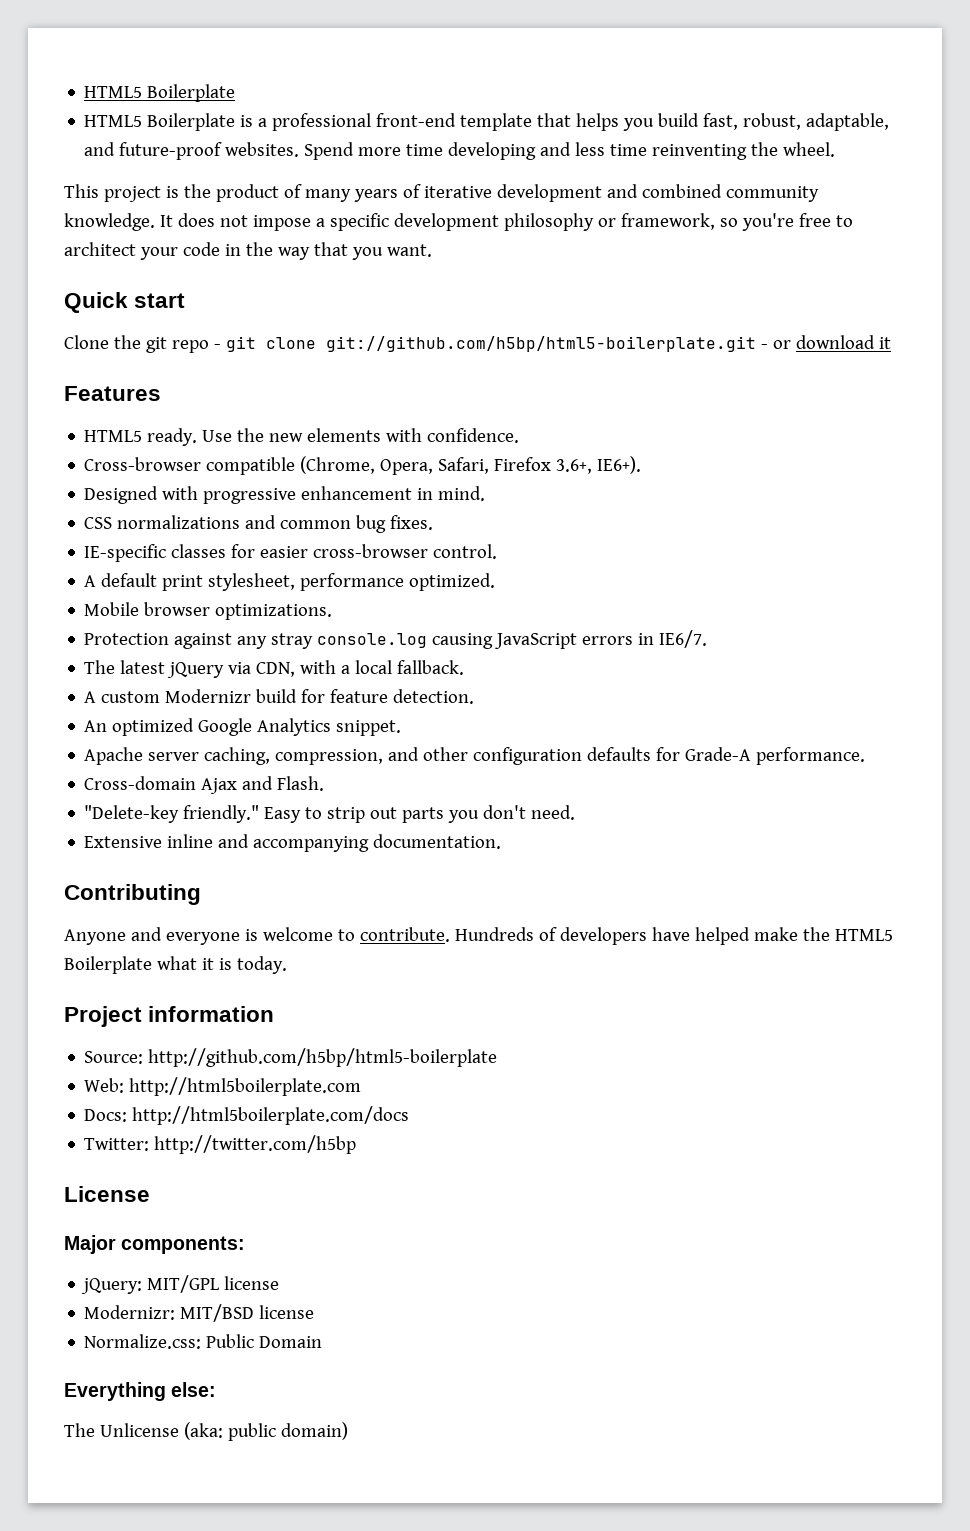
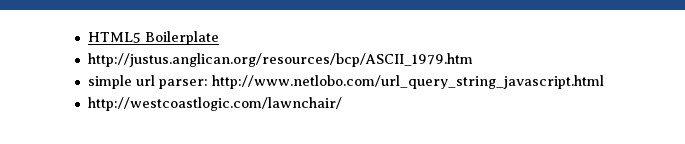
[84,113,890,131] [84,142,836,160] [64,184,819,202] [64,213,853,231] [64,242,432,260] [64,292,186,313] [64,335,891,353] [64,386,161,401] [84,428,520,446] [84,456,642,475] [84,486,486,504] [84,515,434,533] [84,544,498,562] [84,573,496,591] [84,602,333,620] [84,630,708,649] [84,660,465,678] [84,689,475,704] [84,718,402,736] [84,747,866,765] [84,776,325,794] [84,805,576,823] [84,834,502,852] [64,884,201,905] [64,927,893,945] [64,956,287,974] [64,1006,275,1027] [84,1048,498,1067] [84,1077,362,1096] [84,1106,410,1125] [84,1135,357,1154] [64,1186,150,1202] [64,1235,246,1254] [81,1275,280,1294] [84,1304,315,1322] [84,1334,323,1349] [64,1382,217,1401] [64,1422,348,1441] HTML5 Boilerplate is a professional front-end template that helps you build fast, robust, adaptable, and future-proof websites. Spend more time developing and less time reinventing the wheel. // This project is the product of many years of iterative development and combined community knowledge. It does not impose a specific development philosophy or framework, so you're free to architect your code in the way that you want. // Quick start // Clone the git repo - git clone git://github.com/h5bp/html5-boilerplate.git - or download it // Features // HTML5 ready. Use the new elements with confidence. // Cross-browser compatible (Chrome, Opera, Safari, Firefox 3.6+, IE6+). // Designed with progressive enhancement in mind. // CSS normalizations and common bug fixes. // IE-specific classes for easier cross-browser control. // A default print stylesheet, performance optimized. // Mobile browser optimizations. // Protection against any stray console.log causing JavaScript errors in IE6/7. // The latest jQuery via CDN, with a local fallback. // A custom Modernizr build for feature detection. // An optimized Google Analytics snippet. // Apache server caching, compression, and other configuration defaults for Grade-A performance. // Cross-domain Ajax and Flash. // "Delete-key friendly." Easy to strip out parts you don't need. // Extensive inline and accompanying documentation. // Contributing // Anyone and everyone is welcome to contribute. Hundreds of developers have helped make the HTML5 Boilerplate what it is today. // Project information // Source: http://github.com/h5bp/html5-boilerplate // Web: http://html5boilerplate.com // Docs: http://html5boilerplate.com/docs // Twitter: http://twitter.com/h5bp // License // Major components: // jQuery: MIT/GPL license // Modernizr: MIT/BSD license // Normalize.css: Public Domain // Everything else: // The Unlicense (aka: public domain) -> [87,53,473,67] [87,75,604,89] [87,97,342,111] http://justus.anglican.org/resources/bcp/ASCII_1979.htm // simple url parser: http://www.netlobo.com/url_query_string_javascript.html // http://westcoastlogic.com/lawnchair/

